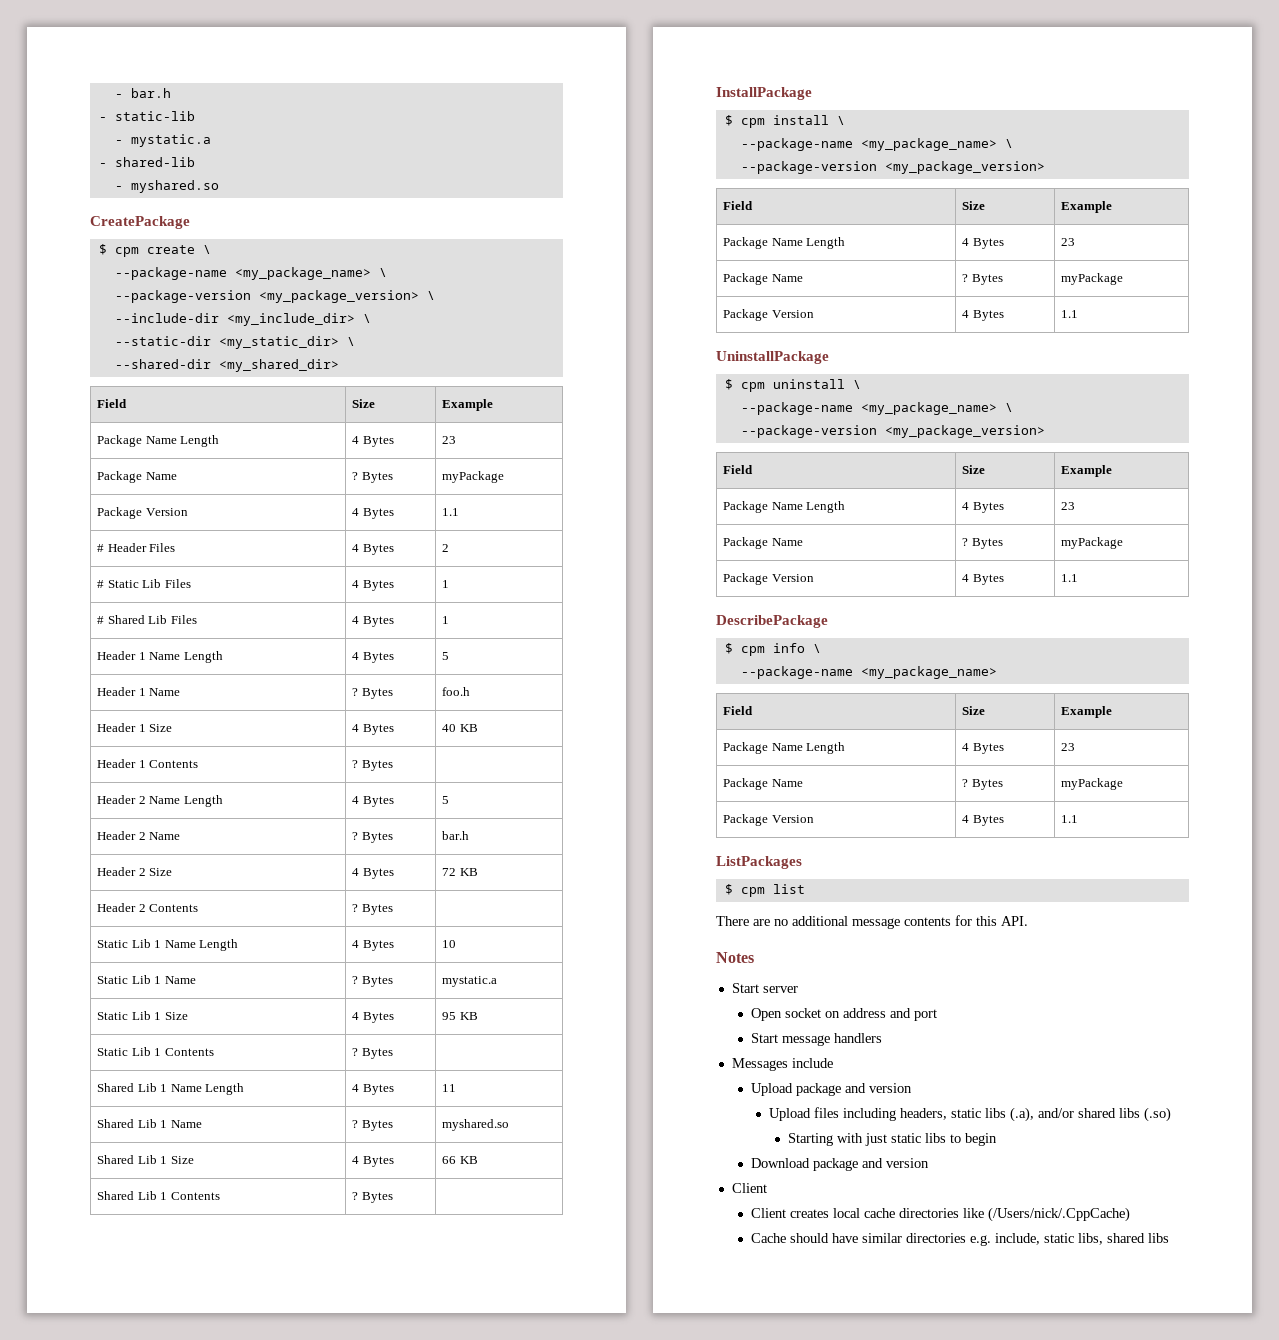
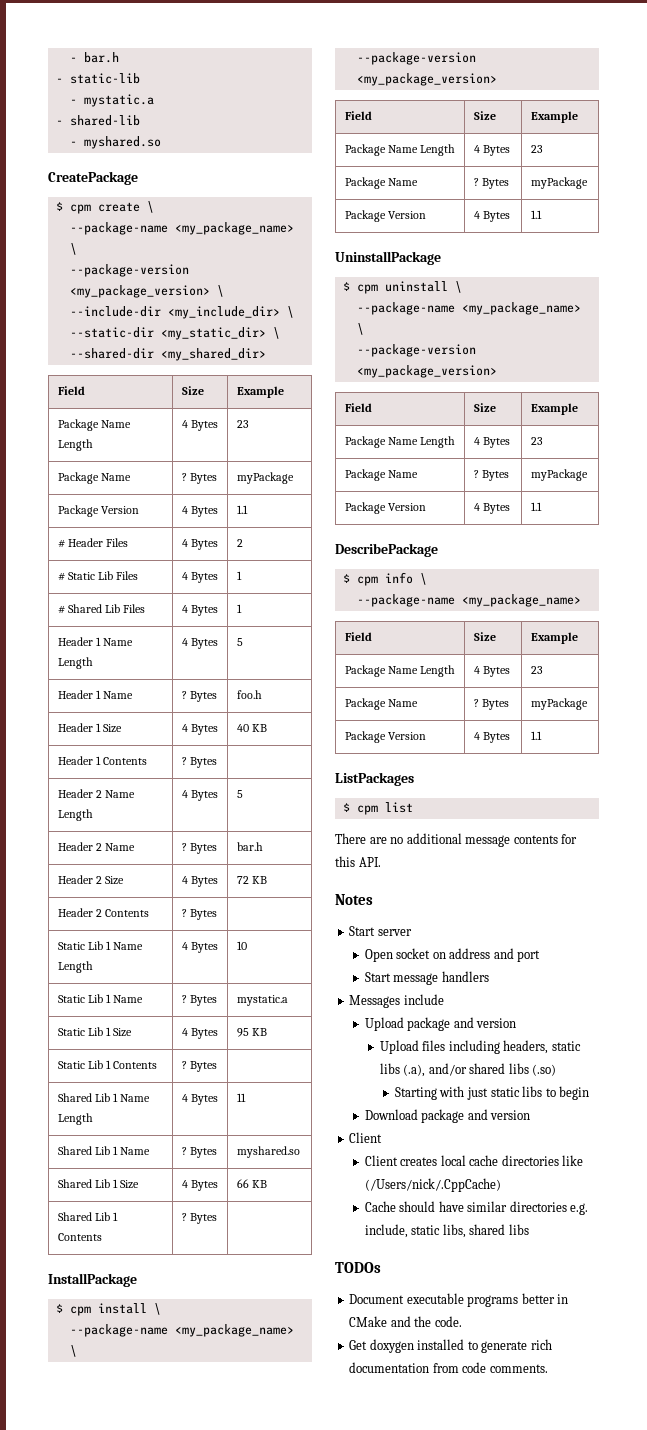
(1169, 1238) none -> [335,1262,381,1273] [349,1293,569,1307] [349,1316,462,1327] [349,1339,552,1353] [349,1362,548,1373] // TODOs // Document executable programs better in CMake and the code. // Get doxygen installed to generate rich documentation from code comments.

